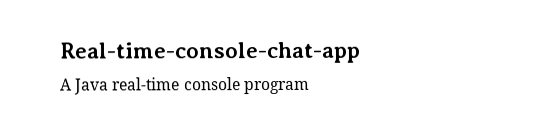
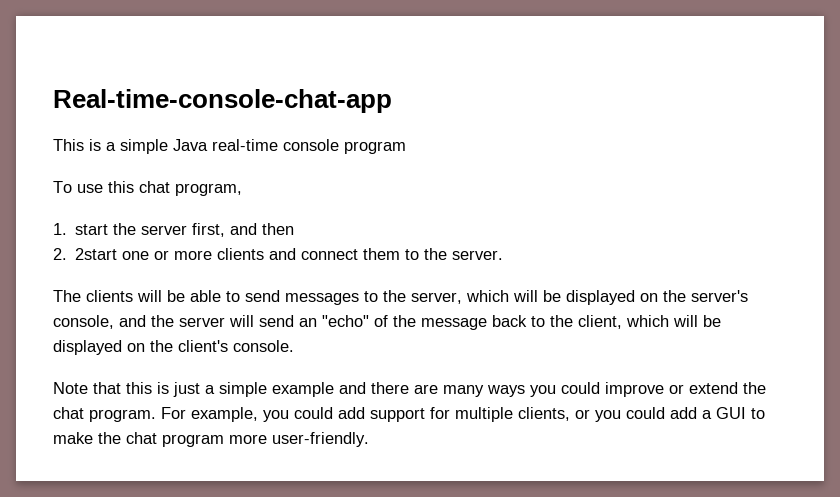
[60,78,72,91] A -> [53,139,168,154] This is a simple
(310, 87) none -> [53,181,242,196] [53,223,295,237] [53,248,504,260] [53,290,748,305] [53,315,721,330] [53,340,294,355] [53,382,766,397] [53,407,765,422] [53,432,369,447] // To use this chat program, // 1. start the server first, and then // 2. 2start one or more clients and connect them to the server. // The clients will be able to send messages to the server, which will be displayed on the server's console, and the server will send an "echo" of the message back to the client, which will be displayed on the client's console. // Note that this is just a simple example and there are many ways you could improve or extend the chat program. For example, you could add support for multiple clients, or you could add a GUI to make the chat program more user-friendly.

